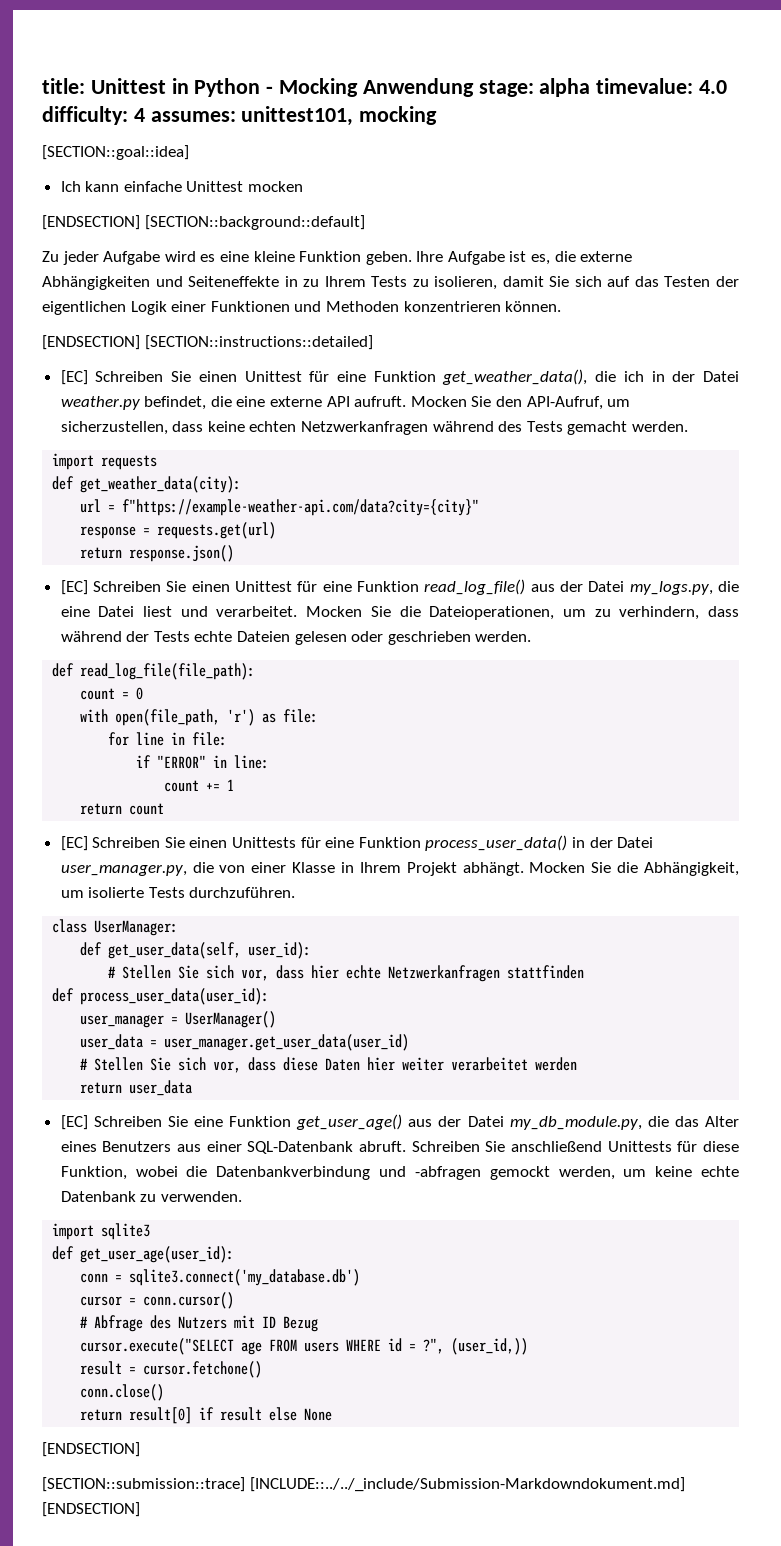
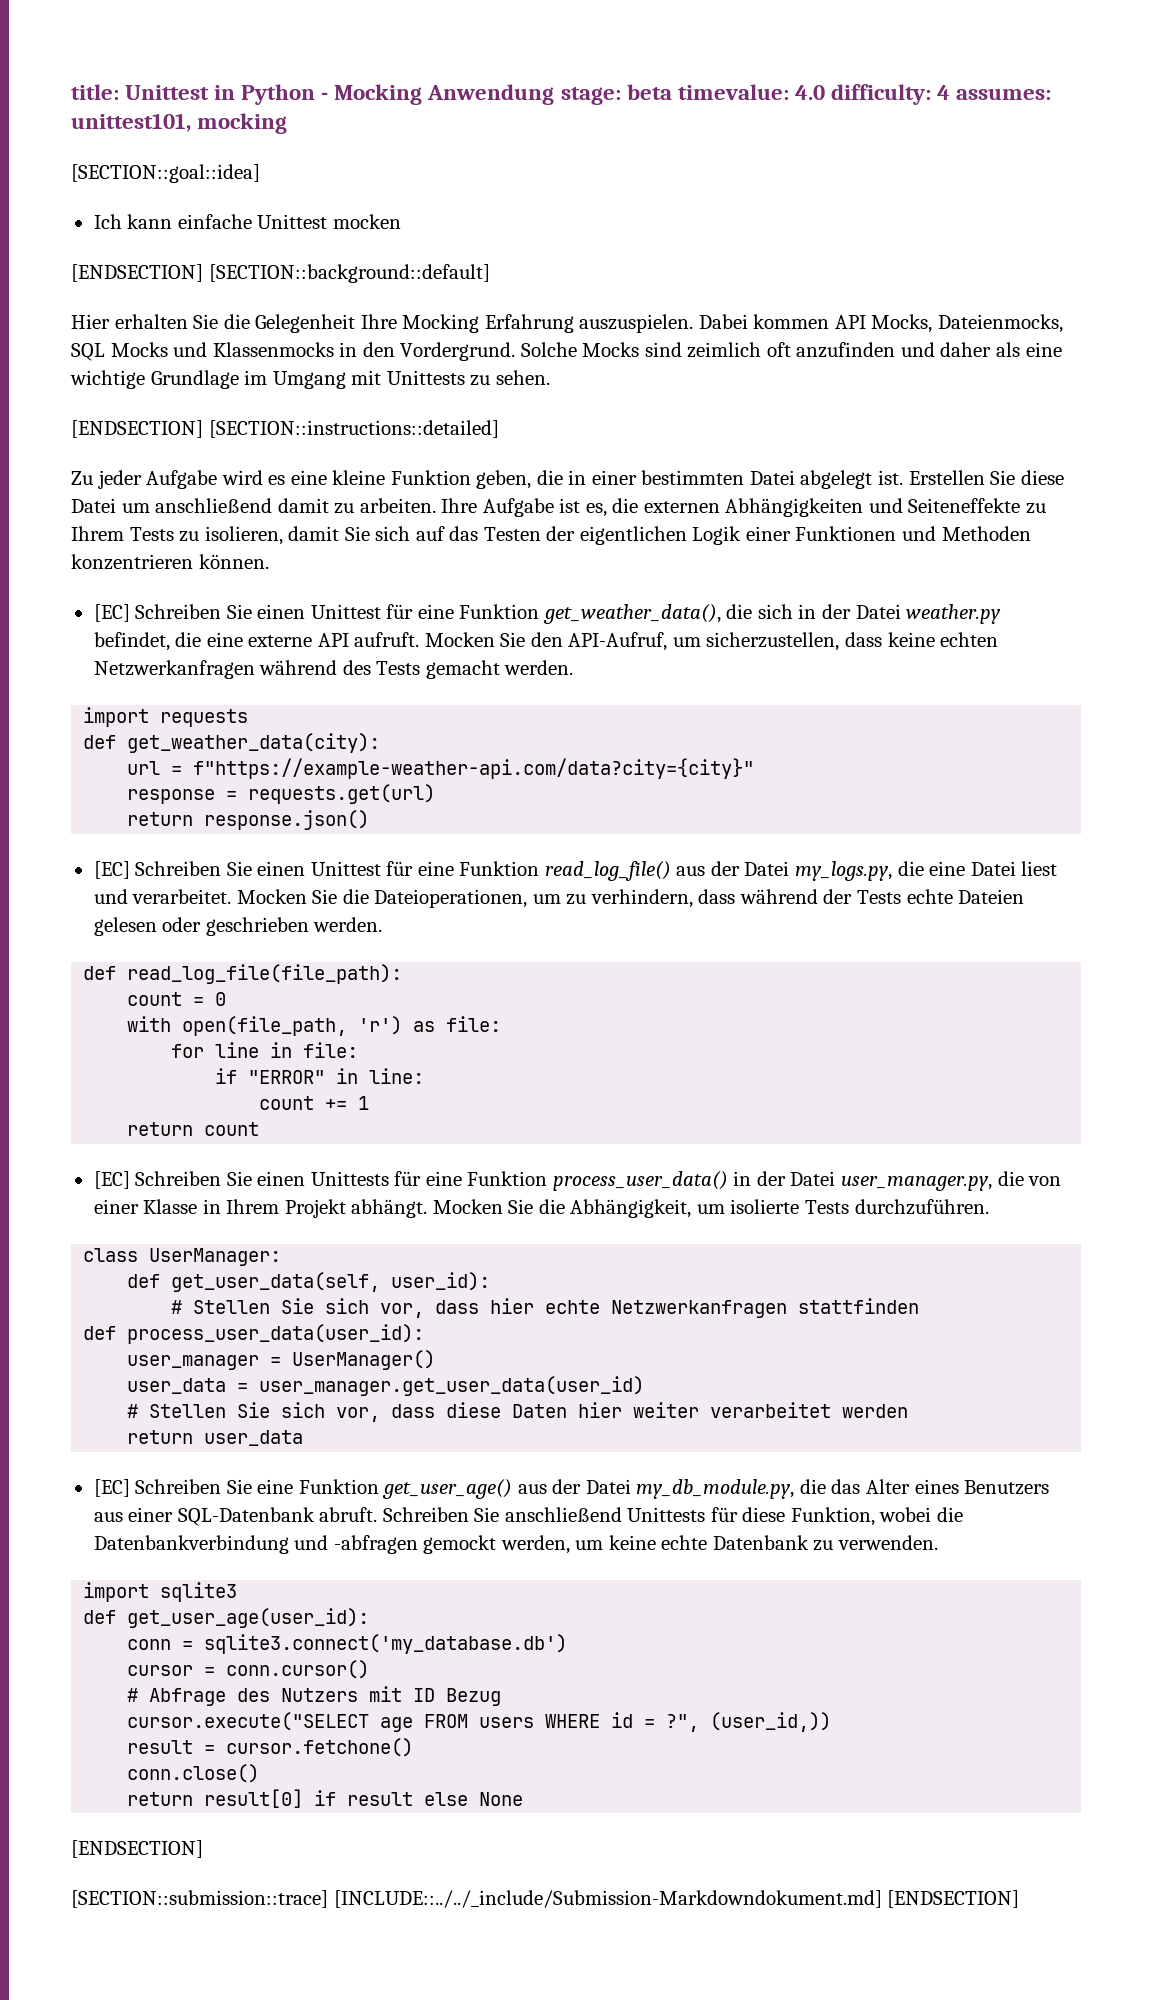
[539,78,591,97] alpha -> [626,84,672,100] beta
(365, 222) none -> [71,314,1063,333] [71,342,1062,361] [70,370,550,389] [71,420,499,438] // Hier erhalten Sie die Gelegenheit Ihre Mocking Erfahrung auszuspielen. Dabei kommen API Mocks, Dateienmocks, SQL Mocks und Klassenmocks in den Vordergrund. Solche Mocks sind zeimlich oft anzufinden und daher als eine wichtige Grundlage im Umgang mit Unittests zu sehen. // [ENDSECTION] [SECTION::instructions::detailed]
[365,251,412,265] geben. -> [476,470,1064,489] [71,498,436,514] geben, die in einer bestimmten Datei abgelegt ist. Erstellen Sie diese Datei um anschließend damit zu arbeiten.
[580,251,633,262] externe -> [643,501,720,513] externen
[284,276,298,287] in -> (1021, 505) none
[42,335,373,350] // [ENDSECTION] [SECTION::instructions::detailed] -> (269, 561) none
[623,371,644,382] ich -> [757,604,793,619] sich

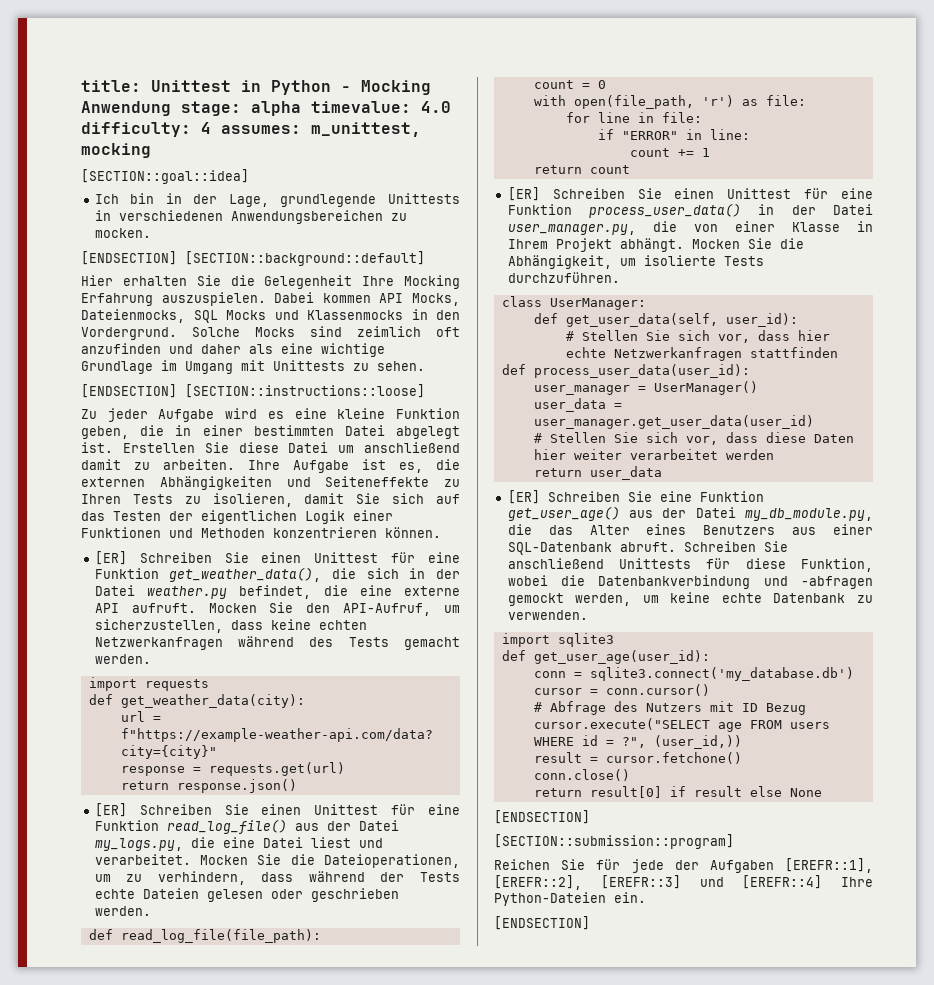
[626,84,672,100] beta -> [251,101,301,116] alpha
[71,113,191,132] unittest101, -> [311,122,421,137] m_unittest,
[127,214,401,229] kann einfache Unittest mocken -> [130,193,460,207] [94,210,407,224] [94,228,151,238] bin in der Lage, grundlegende Unittests in verschiedenen Anwendungsbereichen zu mocken.
[208,420,499,438] [SECTION::instructions::detailed] -> [185,384,425,398] [SECTION::instructions::loose]
[71,526,124,541] Ihrem -> [81,494,121,504] Ihren
[93,604,130,622] [EC] -> [94,551,127,565] [ER]
[93,861,130,879] [EC] -> [94,803,127,817] [ER]
[93,1171,389,1189] [EC] Schreiben Sie einen Unittests -> [507,187,792,201] [ER] Schreiben Sie einen Unittest
[93,1479,130,1497] [EC] -> [507,490,540,504] [ER]
[71,1890,882,1908] [SECTION::submission::trace] [INCLUDE::../../_include/Submission-Markdowndokument.md] -> [494,834,734,849] [494,858,873,873] [494,875,873,890] [494,892,646,906] [SECTION::submission::program] // Reichen Sie für jede der Aufgaben [EREFR::1], [EREFR::2], [EREFR::3] und [EREFR::4] Ihre Python-Dateien ein. //

